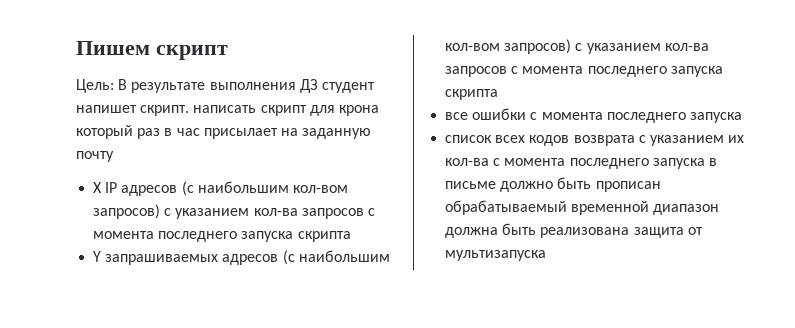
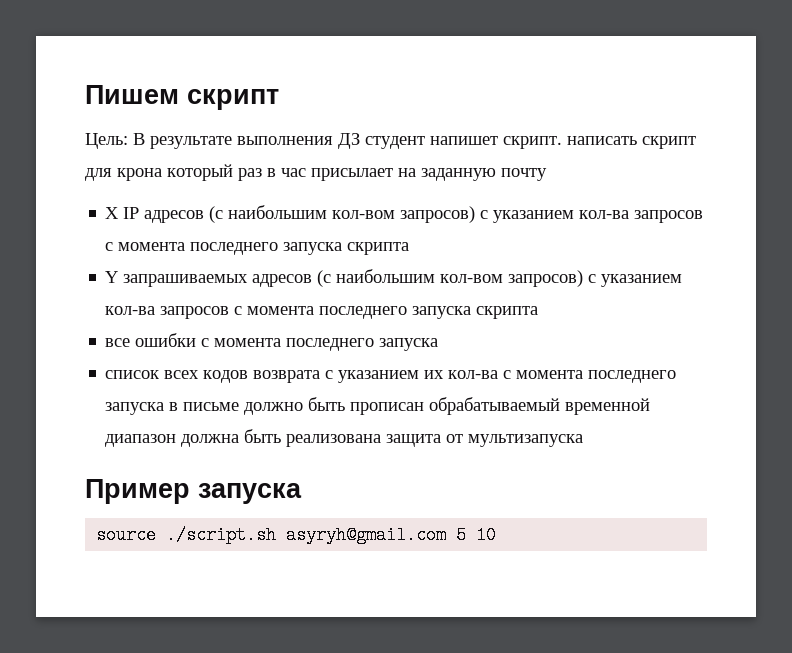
(547, 255) none -> [85,479,302,504] [96,526,497,544] // Пример запуска // source ./script.sh asyryh@gmail.com 5 10

